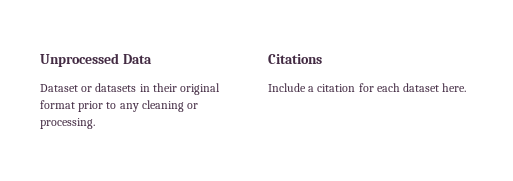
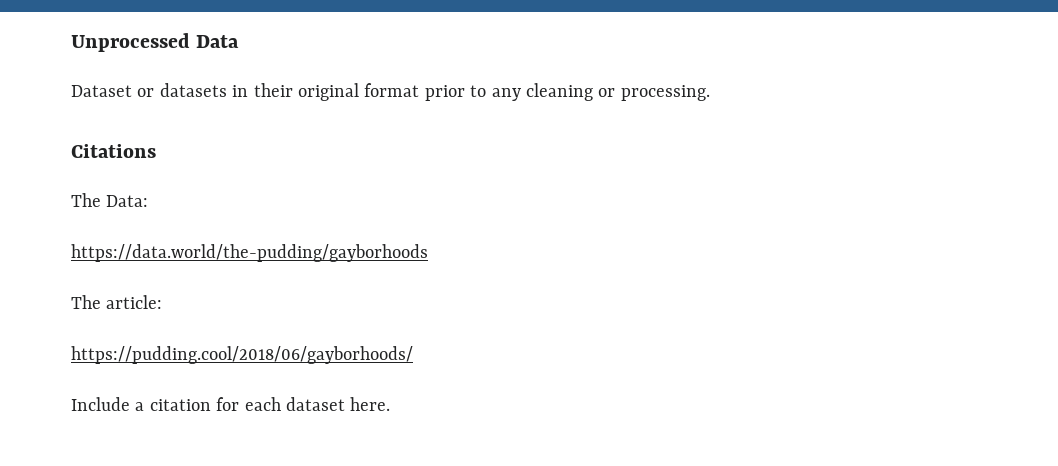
(322, 59) none -> [71,193,149,207] [71,244,428,262] [71,295,163,309] [71,346,413,364] // The Data: // https://data.world/the-pudding/gayborhoods // The article: // https://pudding.cool/2018/06/gayborhoods/

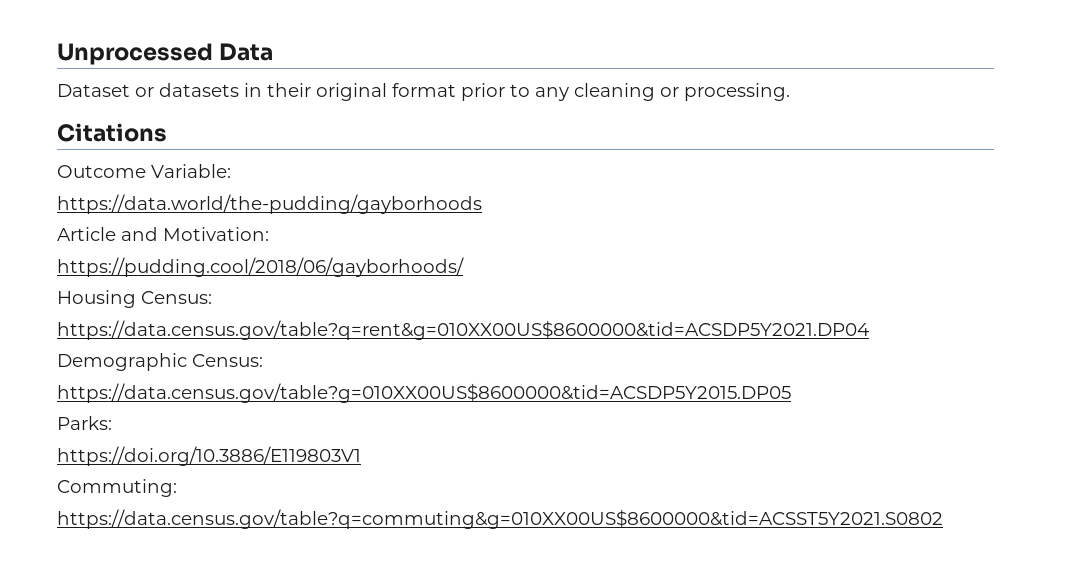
[71,193,149,207] The Data: -> [57,164,231,178] Outcome Variable:
[71,295,163,309] [71,346,413,364] [71,397,391,411] The article: // https://pudding.cool/2018/06/gayborhoods/ // Include a citation for each dataset here. -> [57,227,269,241] [57,257,464,277] [57,290,212,308] [57,320,869,340] [57,353,263,371] [57,383,791,403] [57,416,112,430] [57,446,361,466] [57,479,177,497] [57,509,943,529] Article and Motivation: // https://pudding.cool/2018/06/gayborhoods/ // Housing Census: // https://data.census.gov/table?q=rent&g=010XX00US$8600000&tid=ACSDP5Y2021.DP04 // Demographic Census: // https://data.census.gov/table?g=010XX00US$8600000&tid=ACSDP5Y2015.DP05 // Parks: // https://doi.org/10.3886/E119803V1 // Commuting: // https://data.census.gov/table?q=commuting&g=010XX00US$8600000&tid=ACSST5Y2021.S0802

